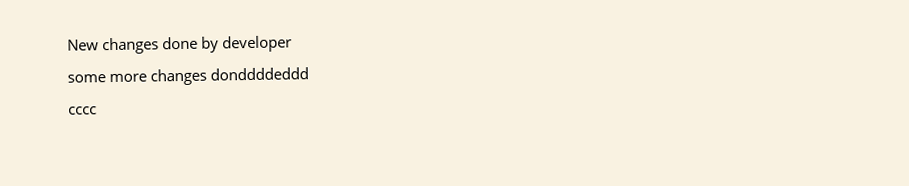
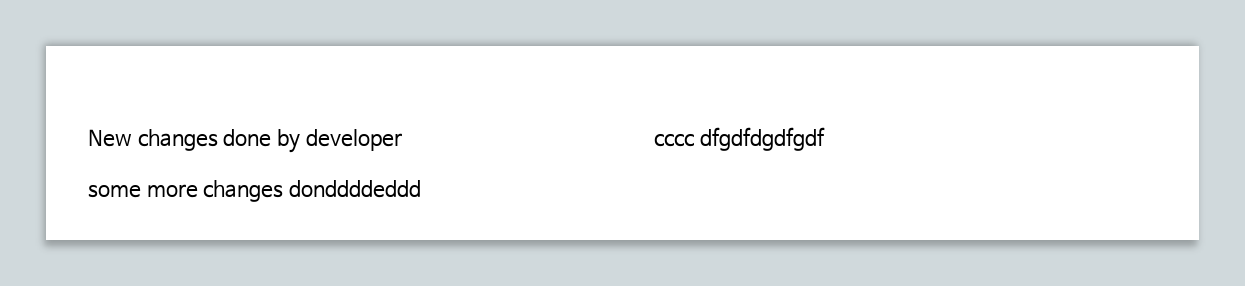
(97, 110) none -> [699,127,825,151] dfgdfdgdfgdf

